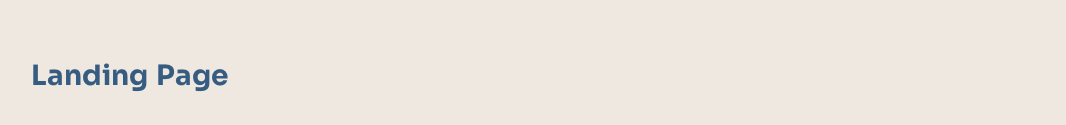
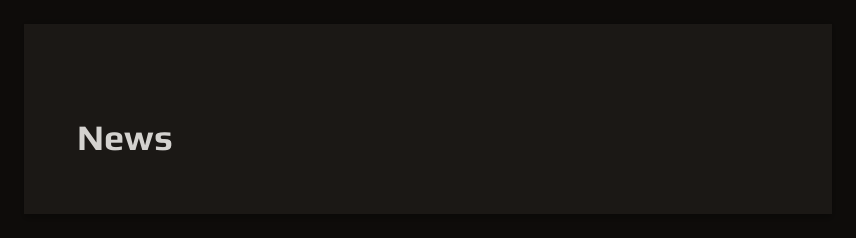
[31,63,228,92] Landing Page -> [77,126,173,151] News

